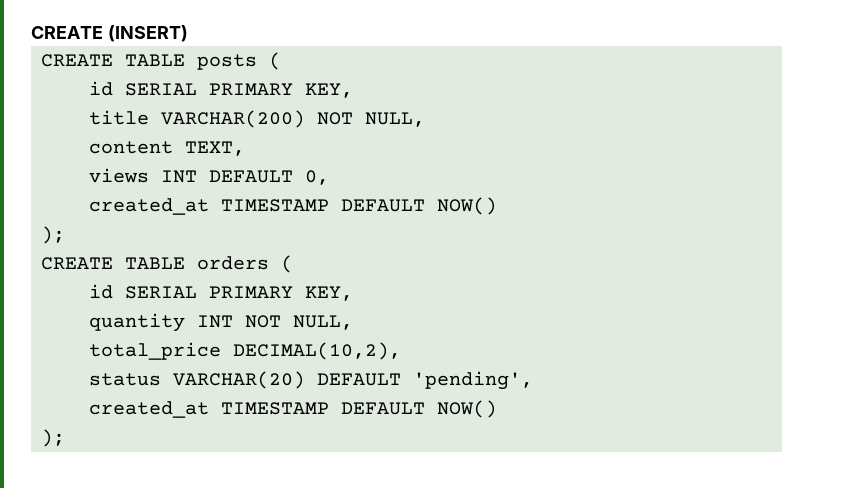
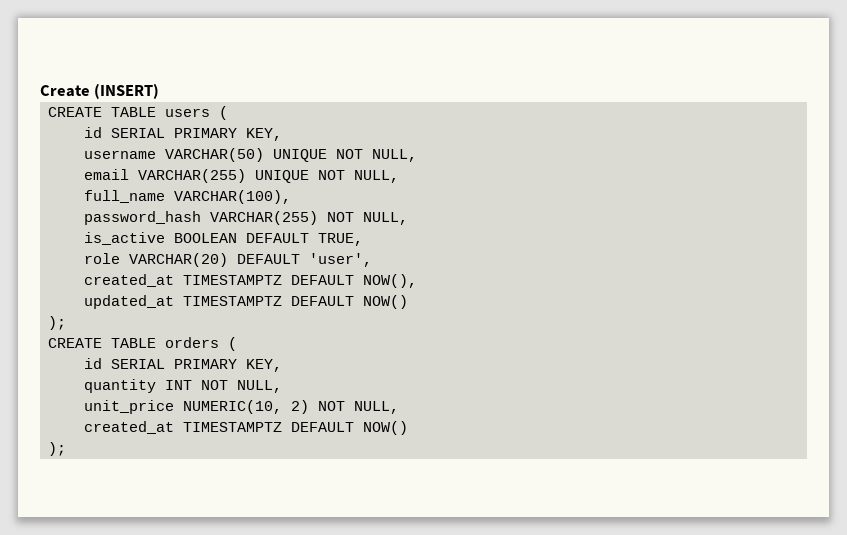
[31,26,103,39] CREATE -> [40,85,90,97] Create
[196,52,281,70] [88,81,353,98] [88,110,425,128] [88,141,245,156] [88,168,329,185] [88,198,329,215] posts ( // id SERIAL PRIMARY KEY, // title VARCHAR(200) NOT NULL, // content TEXT, // views INT DEFAULT 0, // created_at TIMESTAMP -> [165,106,229,120] [84,127,283,141] [84,148,418,162] [84,169,400,183] [84,190,292,204] [84,211,409,225] [84,232,364,246] [84,253,373,267] [84,274,418,288] [84,295,283,309] users ( // id SERIAL PRIMARY KEY, // username VARCHAR(50) UNIQUE NOT NULL, // email VARCHAR(255) UNIQUE NOT NULL, // full_name VARCHAR(100), // password_hash VARCHAR(255) NOT NULL, // is_active BOOLEAN DEFAULT TRUE, // role VARCHAR(20) DEFAULT 'user', // created_at TIMESTAMPTZ DEFAULT NOW(), // updated_at TIMESTAMPTZ
[88,342,401,360] [88,371,533,390] [88,401,329,418] total_price DECIMAL(10,2), // status VARCHAR(20) DEFAULT 'pending', // created_at TIMESTAMP -> [84,400,400,414] [84,421,283,434] unit_price NUMERIC(10, 2) NOT NULL, // created_at TIMESTAMPTZ

